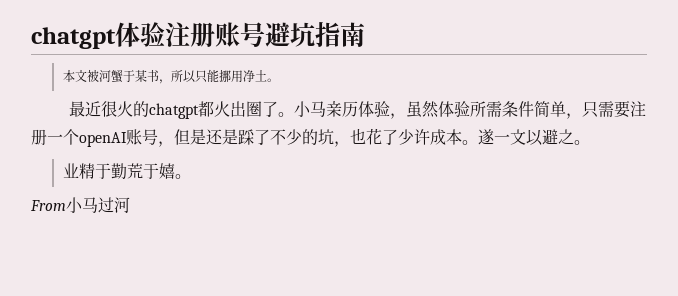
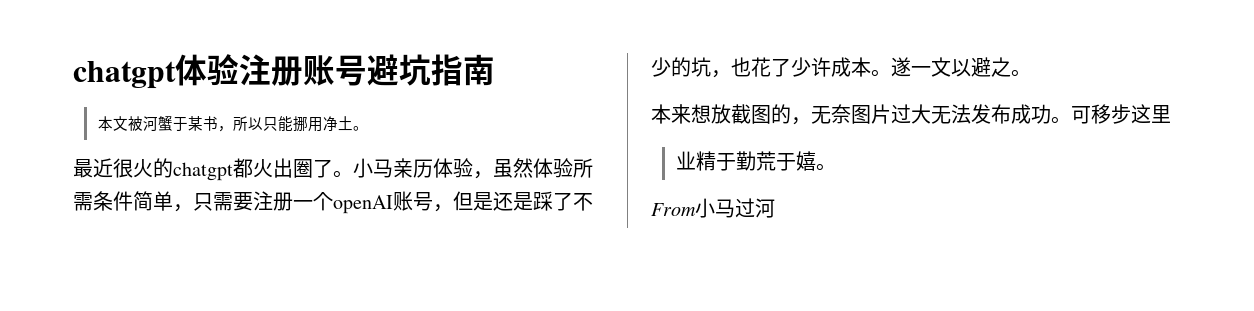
(590, 142) none -> [651,104,1171,125] // 本来想放截图的，无奈图片过大无法发布成功。可移步这里

